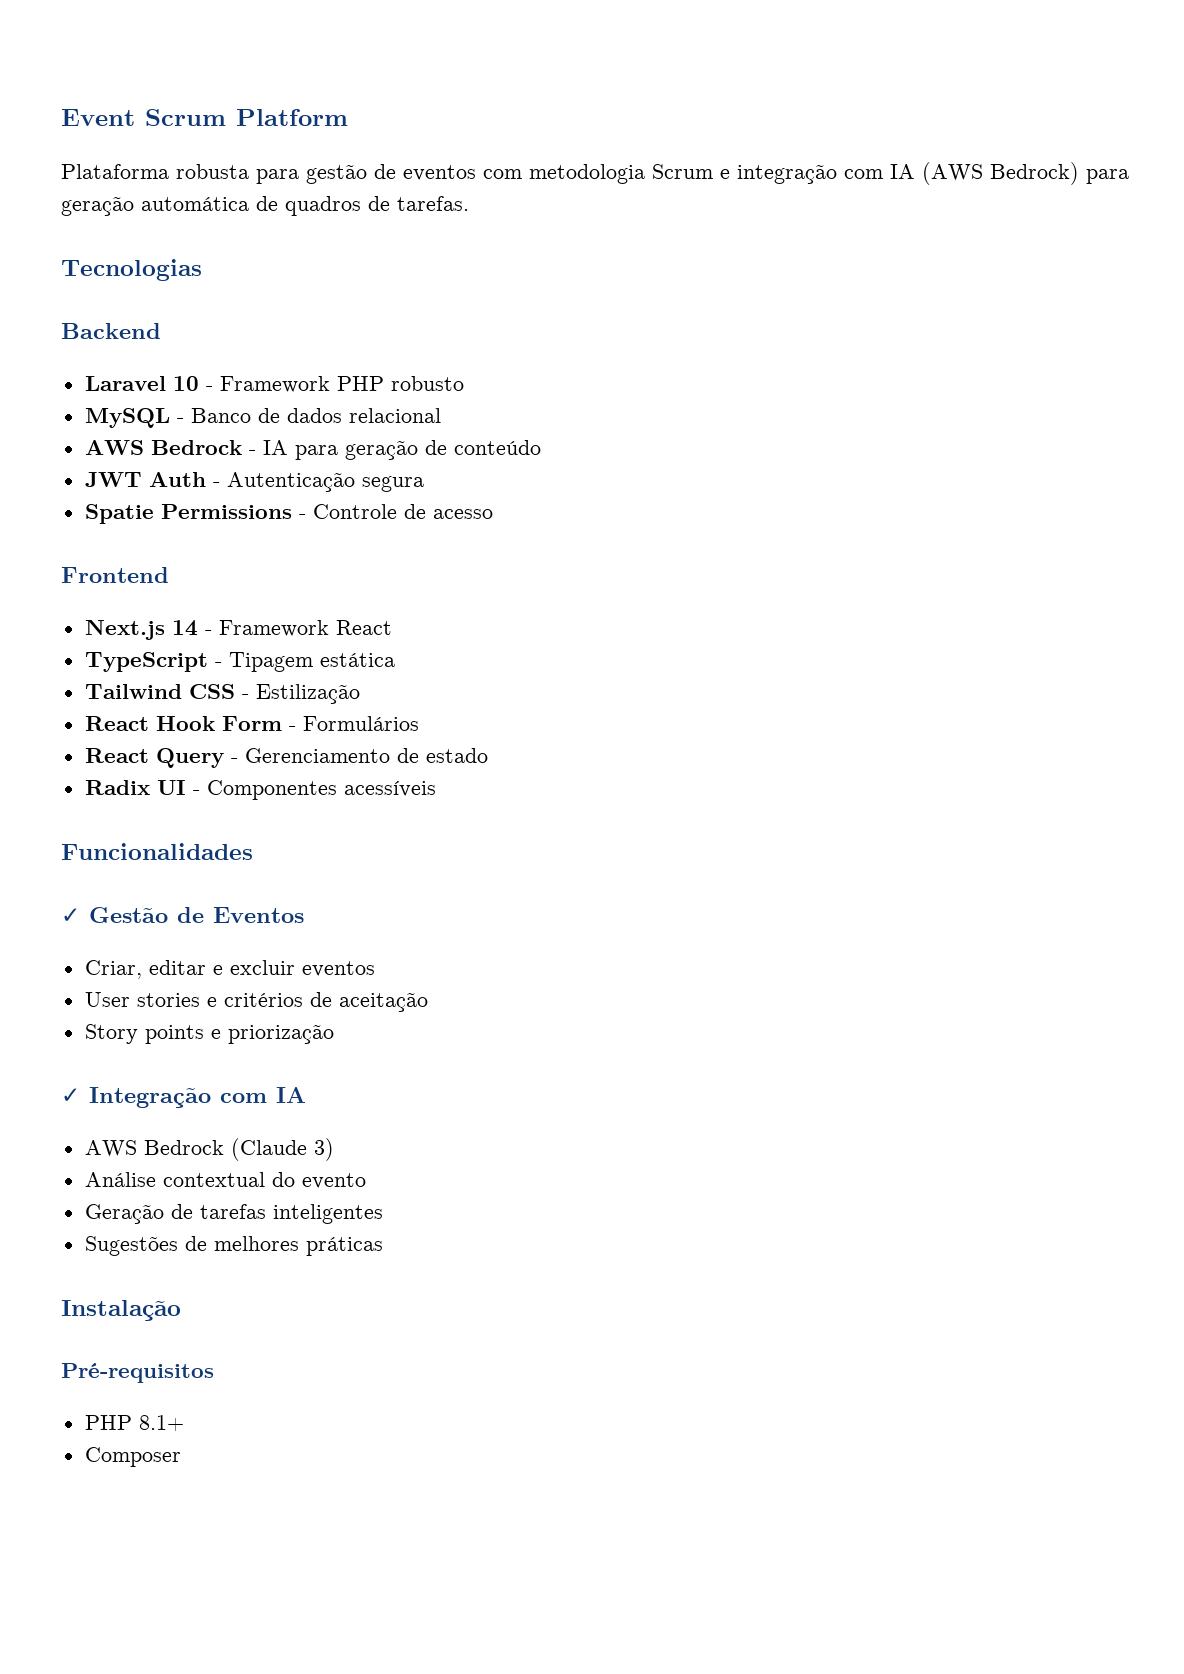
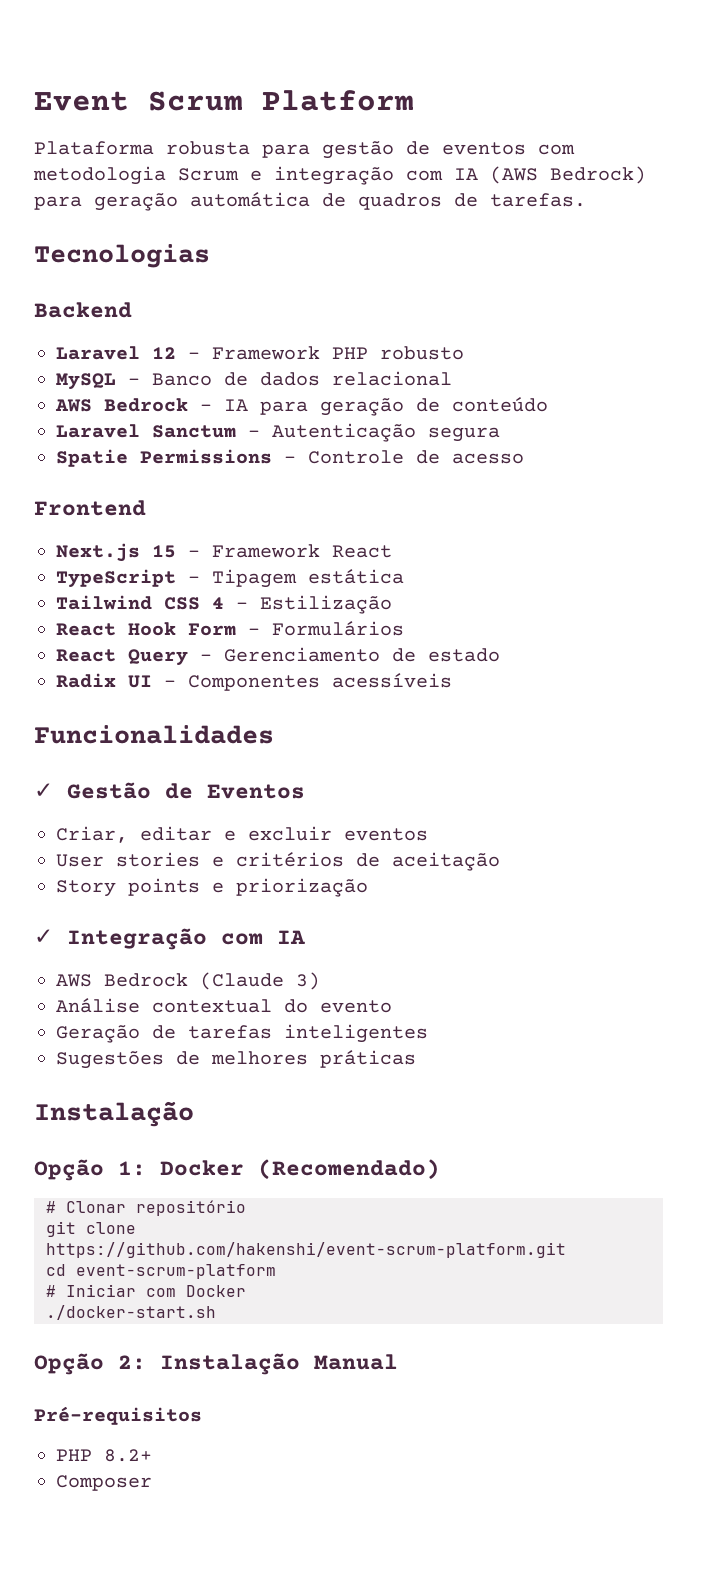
[172,376,199,391] 10 -> [152,347,176,359] 12
[84,472,206,487] JWT Auth -> [56,424,236,438] Laravel Sanctum
[171,620,198,636] 14 -> [152,545,176,558] 15
(235, 691) none -> [212,597,224,609] 4
(181, 1310) none -> [34,1159,440,1181] [46,1200,246,1216] [46,1221,136,1237] [46,1242,566,1258] [46,1264,276,1279] [46,1284,246,1297] [46,1305,216,1320] [34,1353,398,1375] // Opção 1: Docker (Recomendado) // # Clonar repositório // git clone https://github.com/hakenshi/event-scrum-platform.git // cd event-scrum-platform // # Iniciar com Docker // ./docker-start.sh // Opção 2: Instalação Manual
[138,1415,184,1431] 8.1+ -> [104,1449,152,1462] 8.2+

